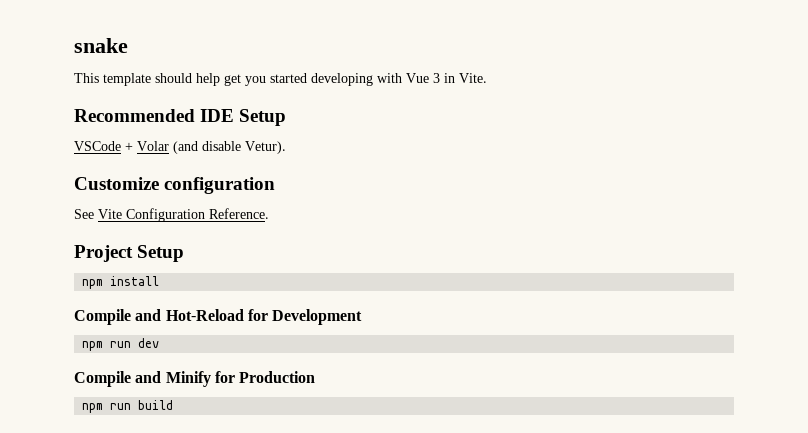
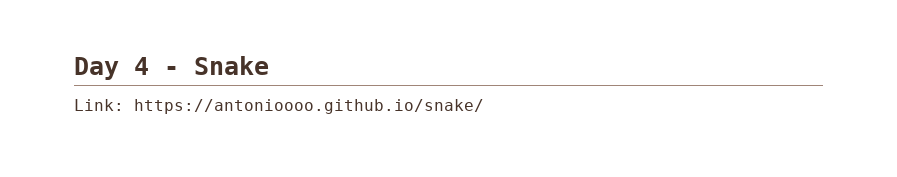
[74,38,128,53] [74,73,487,86] [74,109,287,126] [74,141,286,154] [74,177,276,194] [74,208,269,222] [74,245,185,262] [82,276,160,289] [74,309,363,325] [82,338,160,351] [74,371,316,387] [82,400,174,413] snake // This template should help get you started developing with Vue 3 in Vite. // Recommended IDE Setup // VSCode + Volar (and disable Vetur). // Customize configuration // See Vite Configuration Reference. // Project Setup // npm install // Compile and Hot-Reload for Development // npm run dev // Compile and Minify for Production // npm run build -> [74,56,269,80] [74,99,484,114] Day 4 - Snake // Link: https://antonioooo.github.io/snake/

